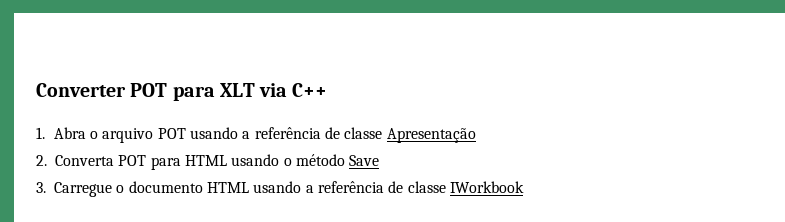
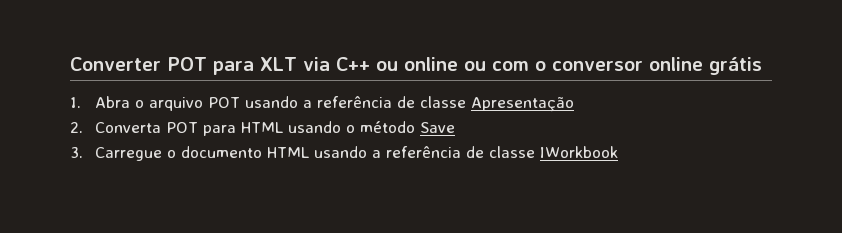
(328, 90) none -> [375,56,762,75] ou online ou com o conversor online grátis

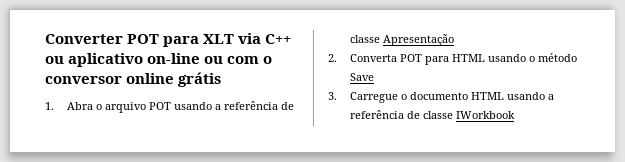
[403,57,458,71] online -> [68,53,201,67] aplicativo on-line

